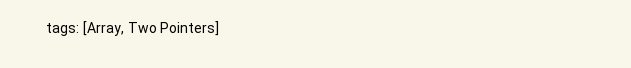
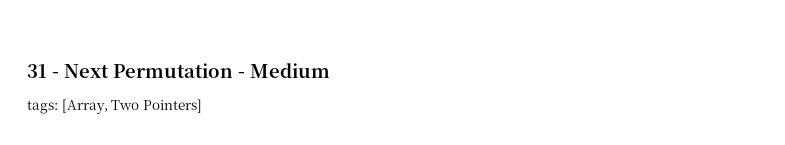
(46, 29) none -> [27,63,330,78] 31 - Next Permutation - Medium //

